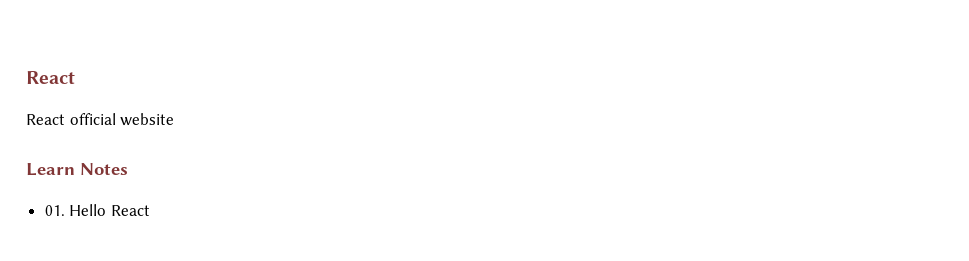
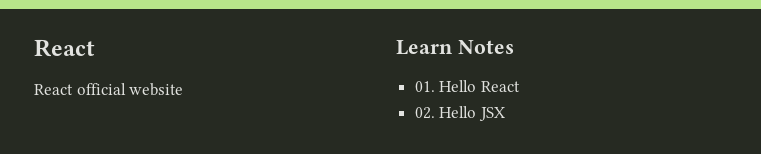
(150, 210) none -> [414,106,505,121] // 02. Hello JSX

